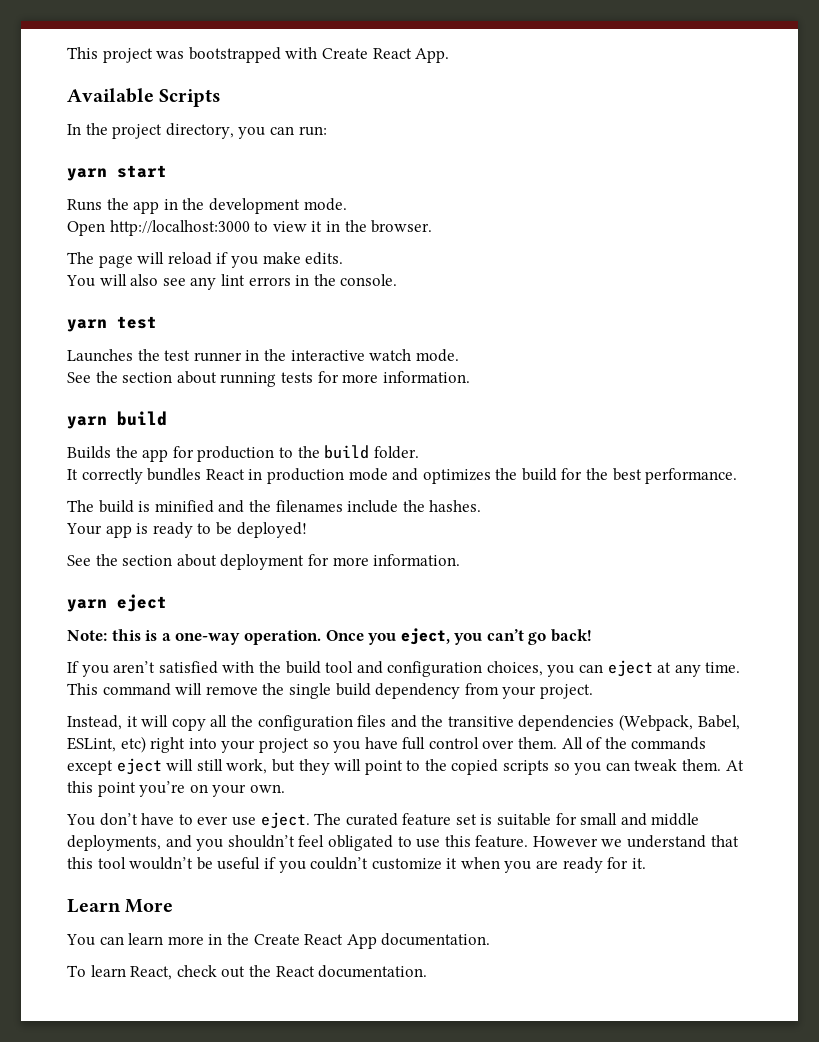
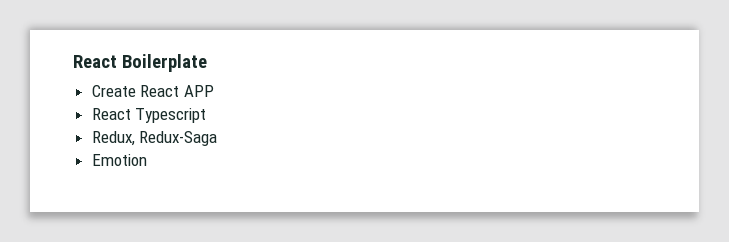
[67,47,450,63] [67,88,222,107] [67,123,327,139] [67,165,167,181] [67,198,347,214] [67,220,433,236] [67,252,344,268] [66,274,398,290] [67,316,157,332] [67,349,459,362] [67,371,470,387] [67,411,167,429] [67,445,419,462] [67,468,738,484] [67,500,482,513] [66,522,307,538] [67,554,461,570] [67,594,167,612] [67,628,593,645] [67,660,741,677] [67,683,593,699] [67,714,740,731] [67,736,707,753] [67,758,744,775] [67,781,285,797] [66,812,700,829] [67,835,739,851] [67,857,646,873] [67,899,174,913] [66,933,491,949] [67,965,428,980] This project was bootstrapped with Create React App. // Available Scripts // In the project directory, you can run: // yarn start // Runs the app in the development mode. // Open http://localhost:3000 to view it in the browser. // The page will reload if you make edits. // You will also see any lint errors in the console. // yarn test // Launches the test runner in the interactive watch mode. // See the section about running tests for more information. // yarn build // Builds the app for production to the build folder. // It correctly bundles React in production mode and optimizes the build for the best performance. // The build is minified and the filenames include the hashes. // Your app is ready to be deployed! // See the section about deployment for more information. // yarn eject // Note: this is a one-way operation. Once you eject, you can’t go back! // If you aren’t satisfied with the build tool and configuration choices, you can eject at any time. This command will remove the single build dependency from your project. // Instead, it will copy all the configuration files and the transitive dependencies (Webpack, Babel, ESLint, etc) right into your project so you have full control over them. All of the commands except eject will still work, but they will point to the copied scripts so you can tweak them. At this point you’re on your own. // You don’t have to ever use eject. The curated feature set is suitable for small and middle deployments, and you shouldn’t feel obligated to use this feature. However we understand that this tool wouldn’t be useful if you couldn’t customize it when you are ready for it. // Learn More // You can learn more in the Create React App documentation. // To learn React, check out the React documentation. -> [73,54,207,72] [91,85,214,97] [91,108,207,123] [91,131,218,146] [91,154,147,166] React Boilerplate // Create React APP // React Typescript // Redux, Redux-Saga // Emotion

